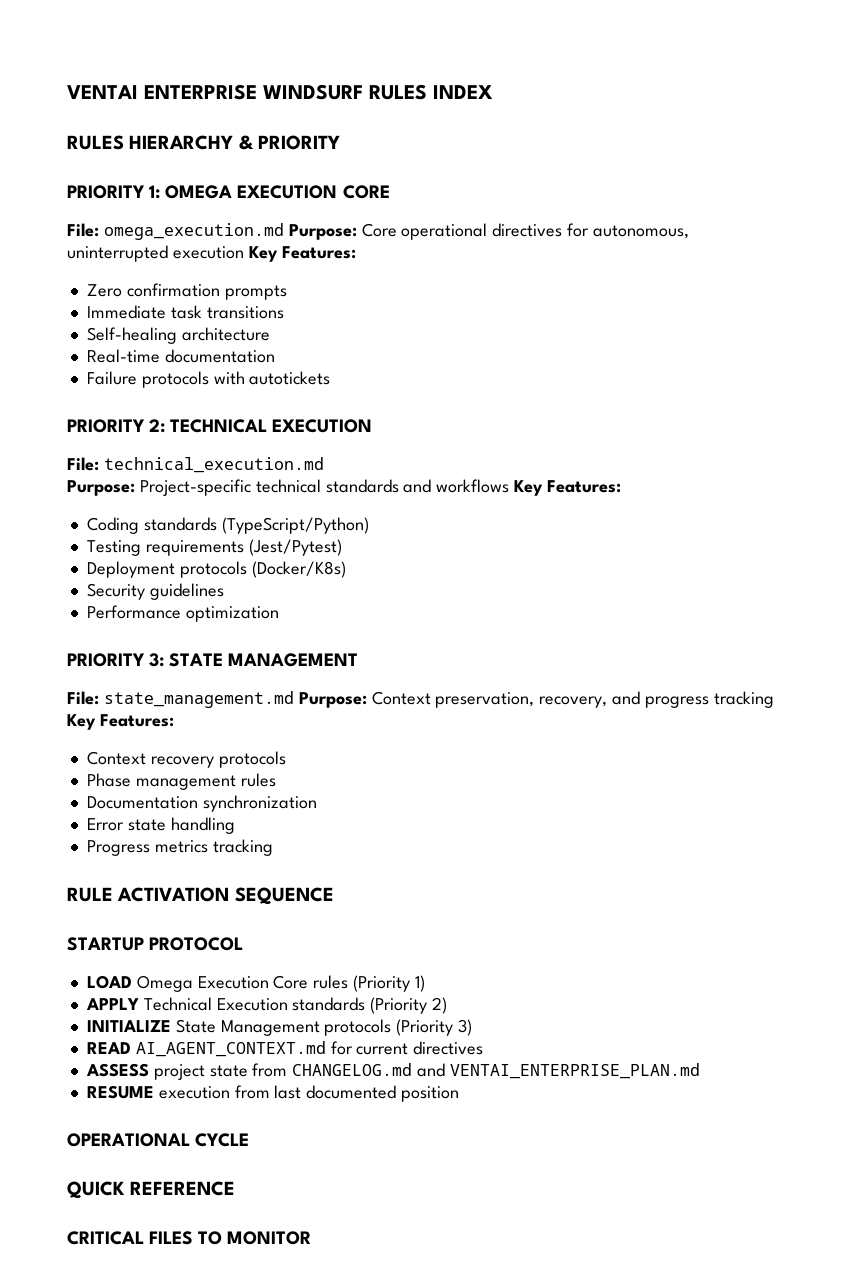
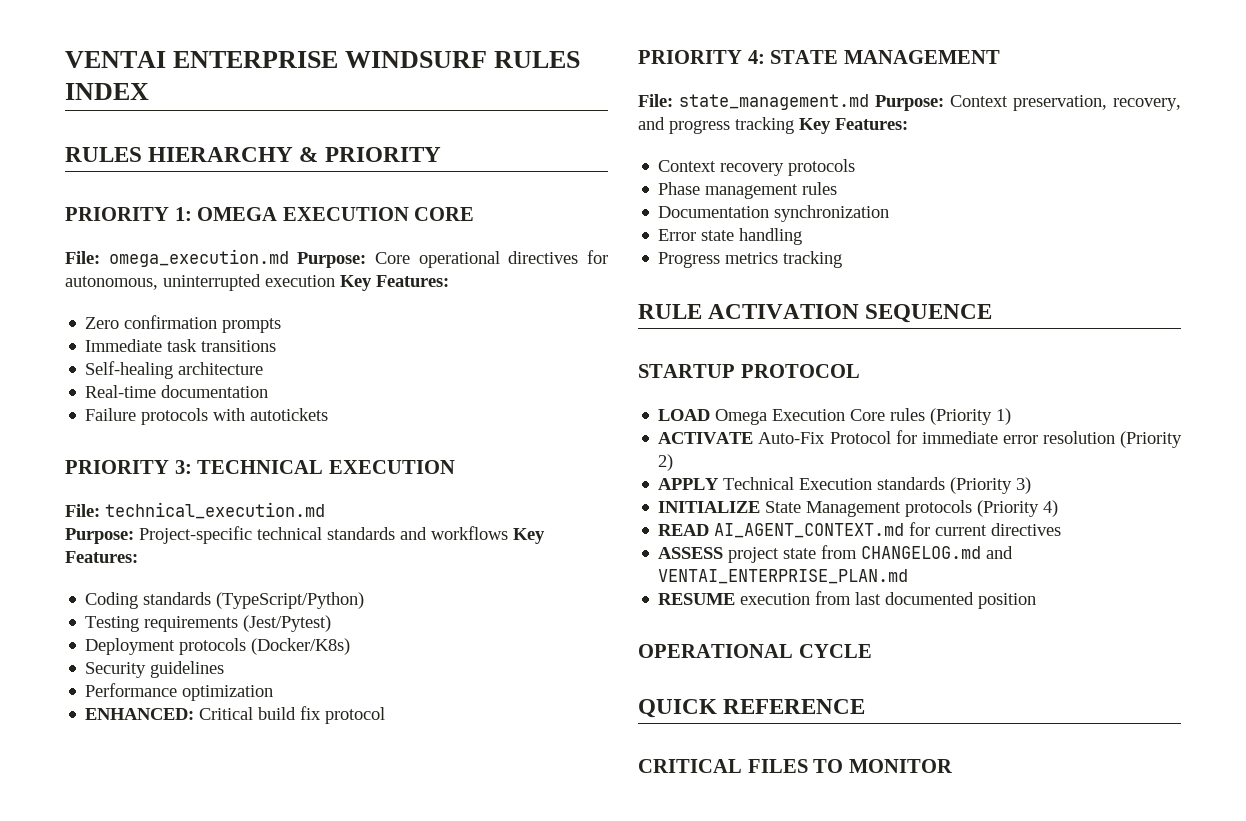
[149,419,166,433] 2: -> [174,460,192,474] 3:
[67,653,165,667] // PRIORITY 3: -> [85,706,386,724] [638,50,765,64] // ENHANCED: Critical build fix protocol // PRIORITY 4:
(425, 983) none -> [658,430,1182,448] [658,454,674,471] // ACTIVATE Auto-Fix Protocol for immediate error resolution (Priority 2)
[432,997,448,1014] 2) -> [1016,477,1032,494] 3)
[458,1019,473,1036] 3) -> [1043,500,1059,517] 4)

